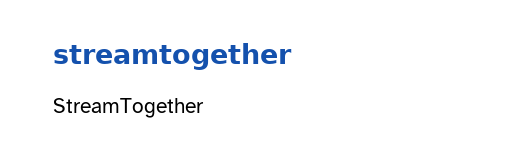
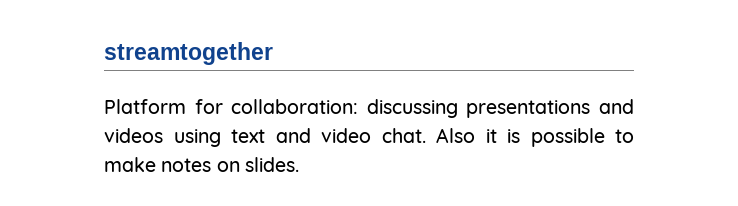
[53,98,204,118] StreamTogether -> [104,99,634,118] [104,128,634,147] [104,157,299,172] Platform for collaboration: discussing presentations and videos using text and video chat. Also it is possible to make notes on slides.

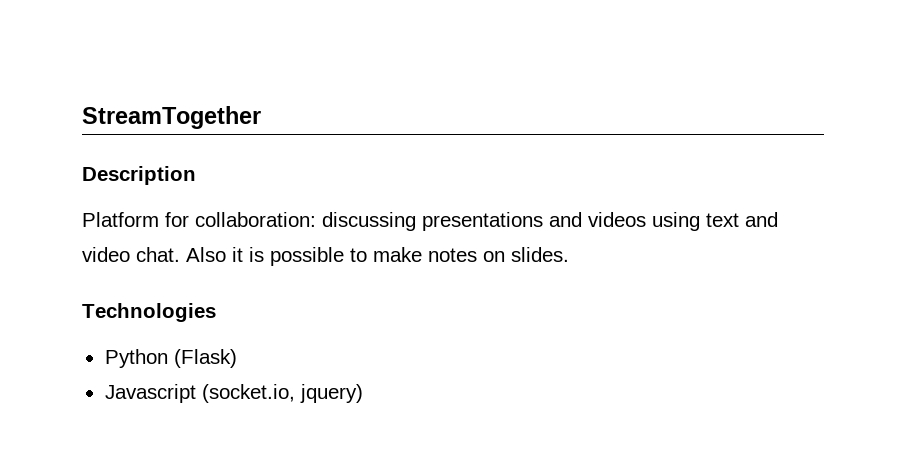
[104,42,273,65] streamtogether -> [82,106,261,129] [82,166,196,185] StreamTogether // Description
(299, 164) none -> [82,303,216,322] [104,349,237,368] [104,384,363,403] // Technologies // Python (Flask) // Javascript (socket.io, jquery)

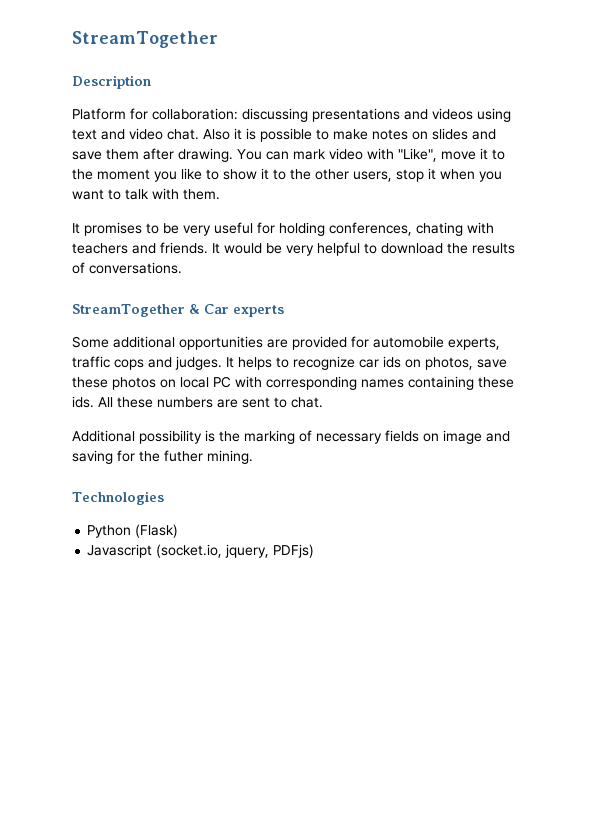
[511,247,569,262] slides. -> [432,128,496,140] [72,148,505,162] [72,168,502,182] [72,188,220,200] [72,222,494,236] [72,242,515,256] [72,262,182,274] [72,304,284,317] [72,336,500,350] [72,356,507,370] [72,376,514,390] [72,396,323,408] [72,430,510,444] [72,450,253,464] slides and save them after drawing. You can mark video with "Like", move it to the moment you like to show it to the other users, stop it when you want to talk with them. // It promises to be very useful for holding conferences, chating with teachers and friends. It would be very helpful to download the results of conversations. // StreamTogether & Car experts // Some additional opportunities are provided for automobile experts, traffic cops and judges. It helps to recognize car ids on photos, save these photos on local PC with corresponding names containing these ids. All these numbers are sent to chat. // Additional possibility is the marking of necessary fields on image and saving for the futher mining.
[299,384,363,403] jquery) -> [225,544,315,558] jquery, PDFjs)

